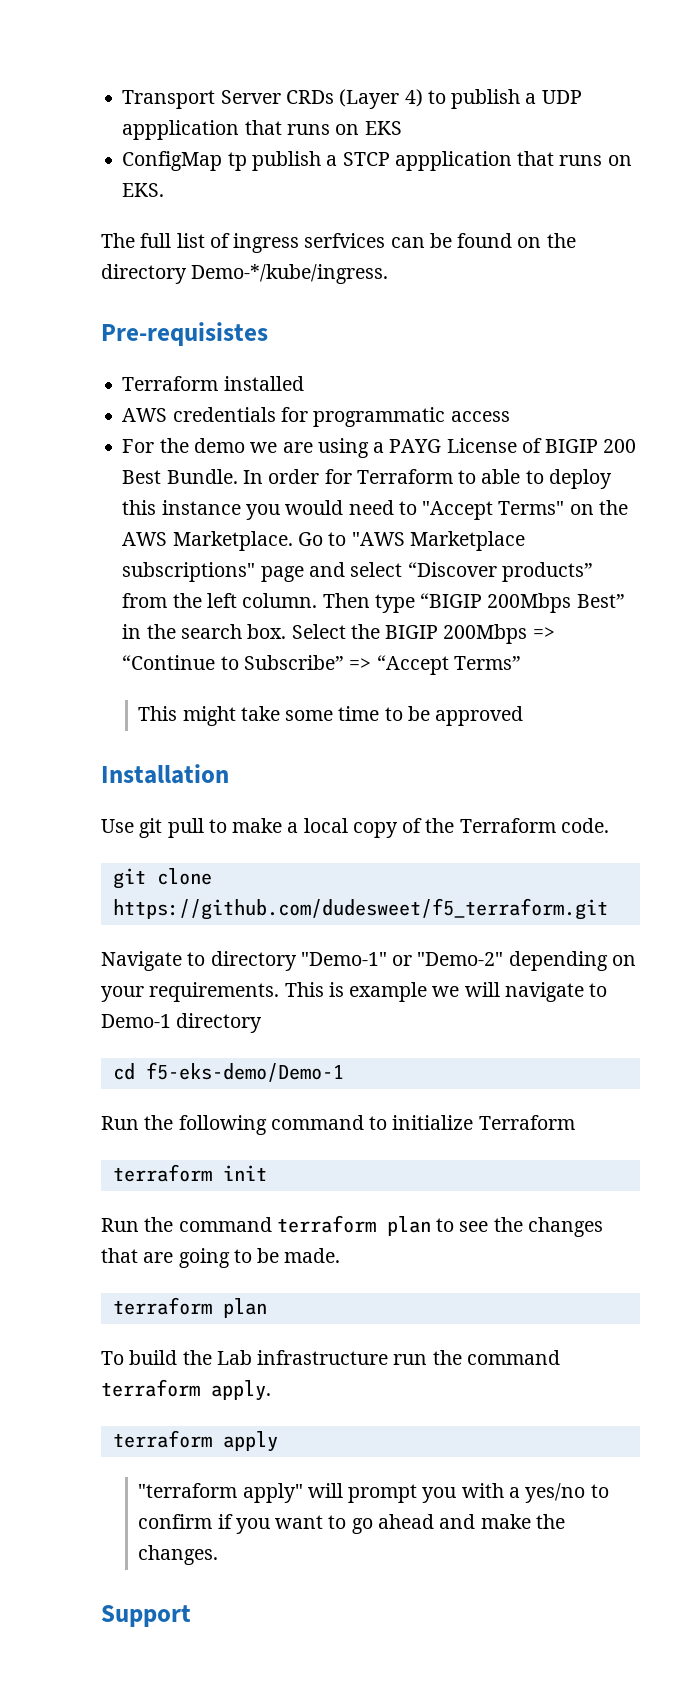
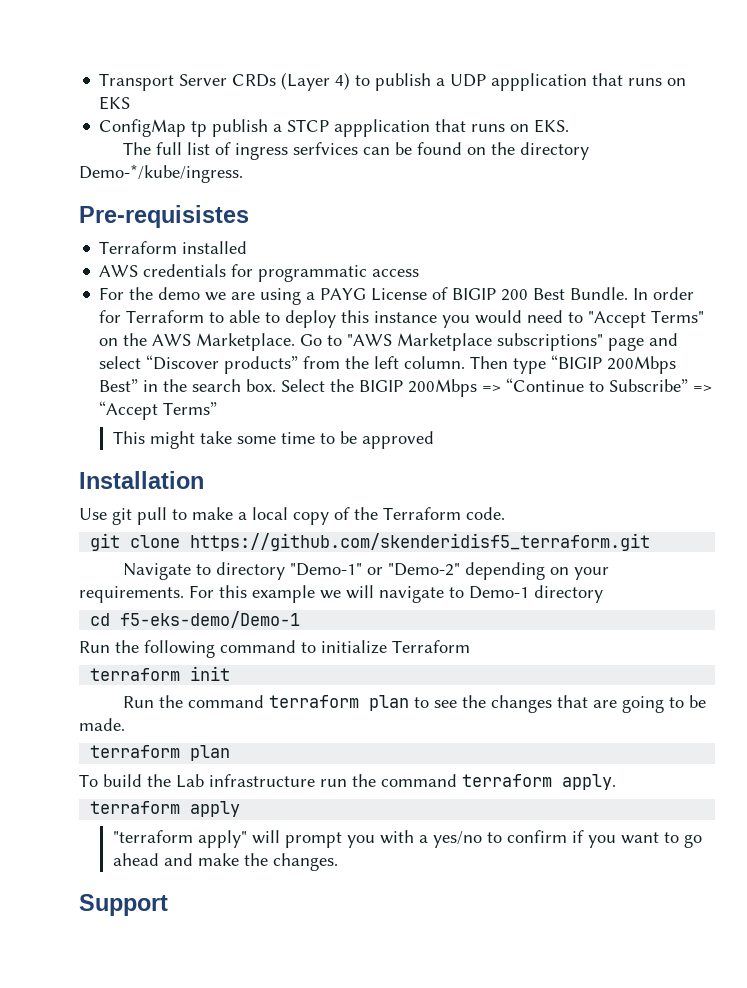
[112,898,608,920] https://github.com/dudesweet/f5_terraform.git -> [190,533,651,551] https://github.com/skenderidisf5_terraform.git
[284,982,344,997] This is -> [189,585,247,598] For this

